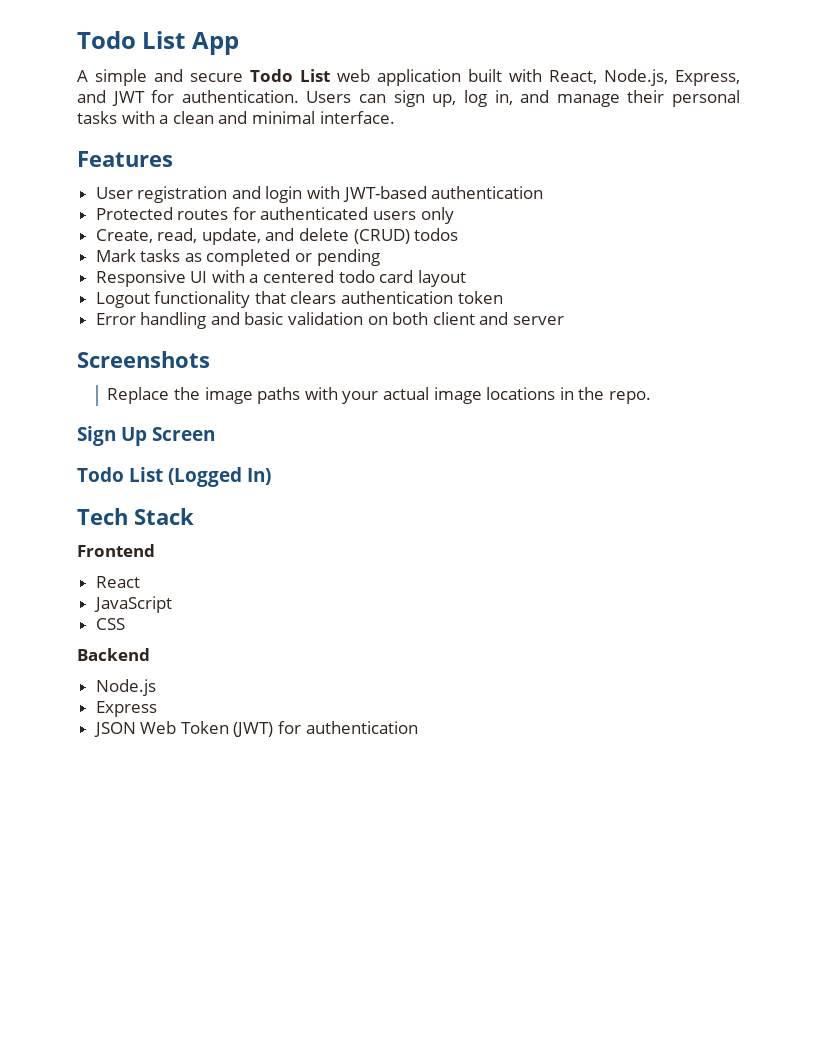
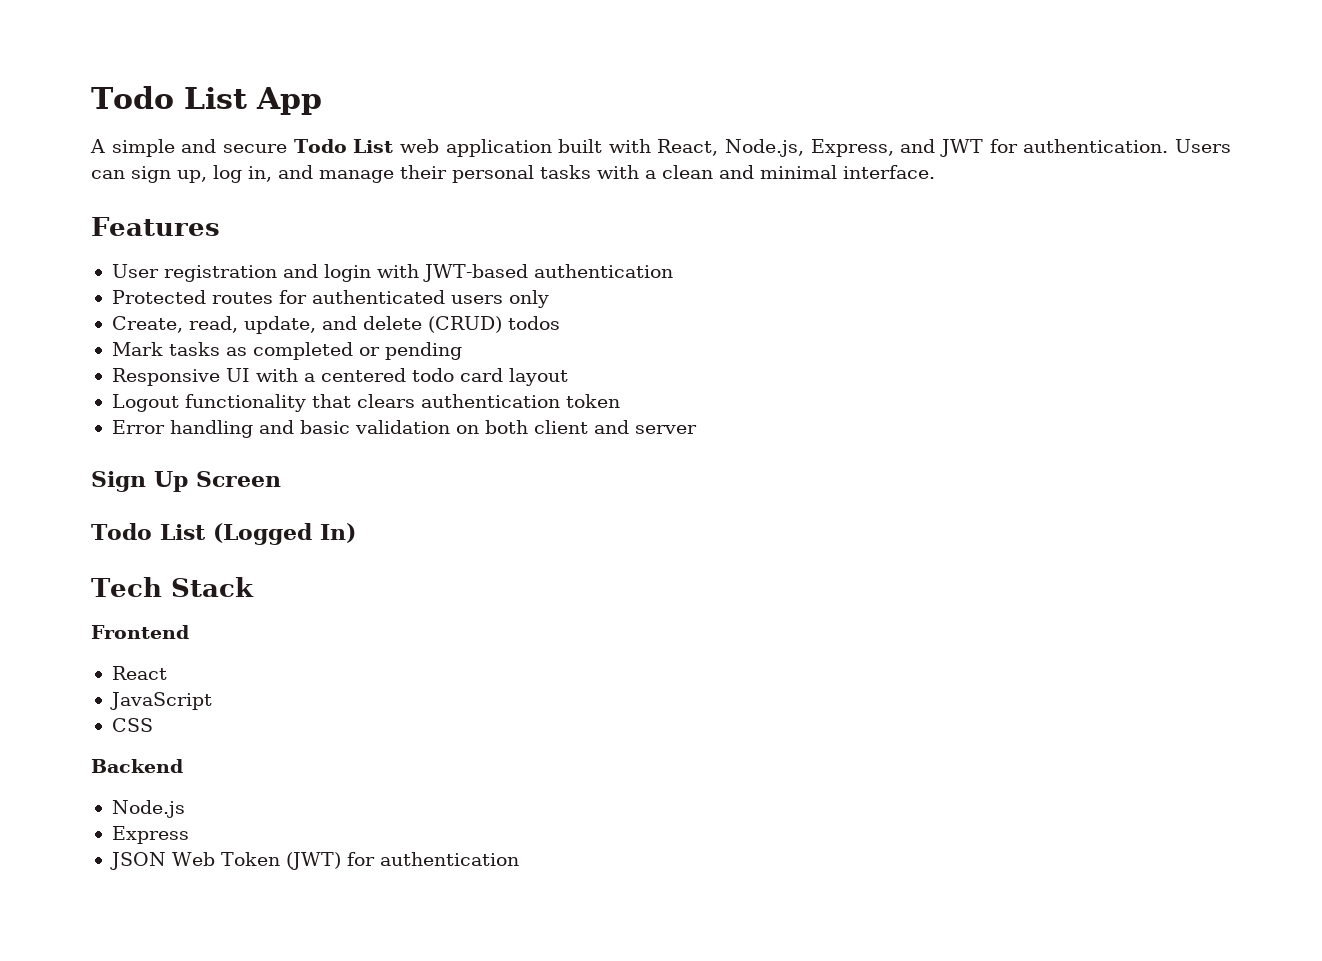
[77,351,210,368] [107,387,651,404] // Screenshots // Replace the image paths with your actual image locations in the repo. -> (697, 429) none

